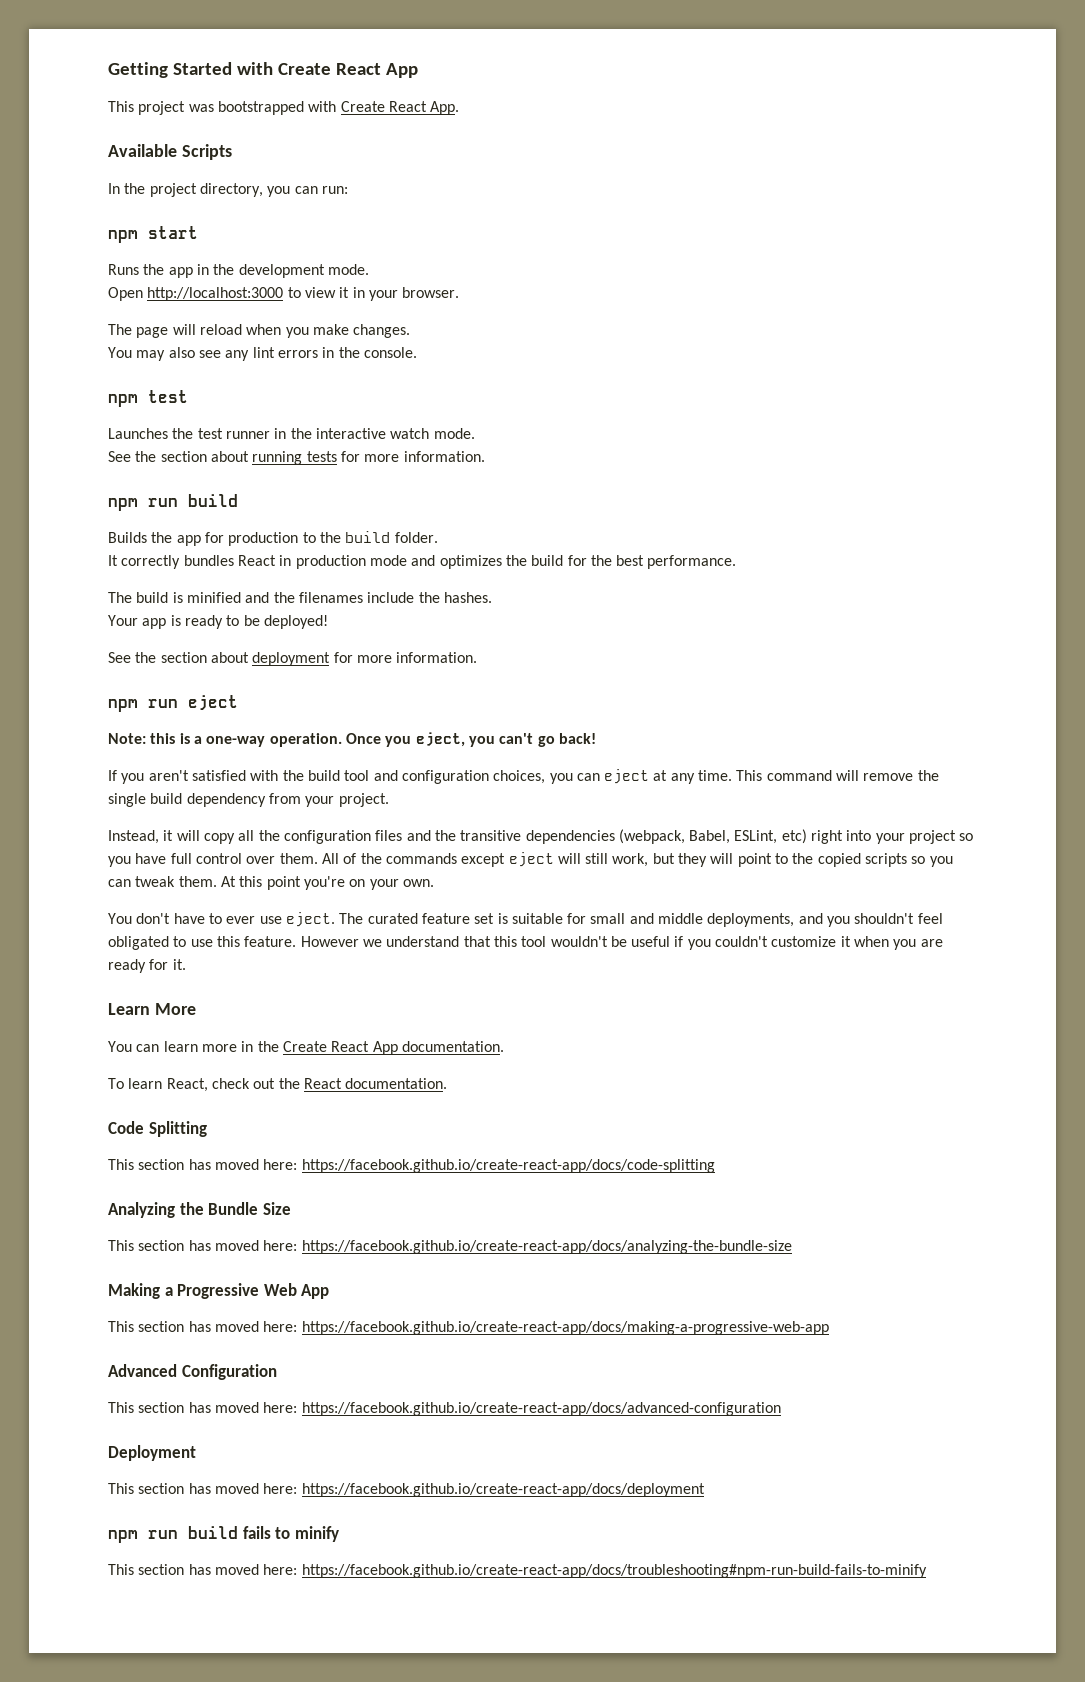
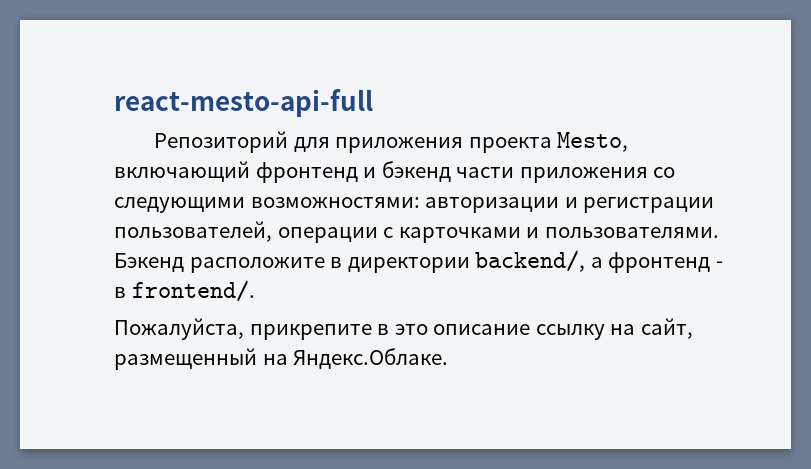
[108,62,418,78] [108,101,460,115] [108,144,232,160] [108,183,348,197] [108,226,198,243] [108,264,369,278] [108,287,460,301] [108,324,411,338] [108,347,417,361] [108,390,188,407] [108,428,475,439] [108,451,485,465] [108,494,238,511] [108,531,438,546] [108,555,737,569] [108,592,492,603] [108,615,328,629] [108,652,478,666] [108,695,238,712] [108,732,596,747] [108,769,939,784] [108,793,389,807] [108,829,974,844] [108,852,953,867] [108,876,434,890] [108,912,943,927] [108,936,943,950] [108,959,186,973] [108,1003,196,1015] [108,1041,504,1055] [108,1078,448,1092] [108,1121,207,1137] [108,1159,715,1173] [108,1202,291,1218] [108,1240,792,1254] [108,1283,330,1299] [108,1321,829,1335] [108,1364,277,1380] [108,1402,781,1416] [108,1445,196,1461] [108,1483,705,1497] [108,1526,339,1543] [108,1564,927,1578] Getting Started with Create React App // This project was bootstrapped with Create React App. // Available Scripts // In the project directory, you can run: // npm start // Runs the app in the development mode. // Open http://localhost:3000 to view it in your browser. // The page will reload when you make changes. // You may also see any lint errors in the console. // npm test // Launches the test runner in the interactive watch mode. // See the section about running tests for more information. // npm run build // Builds the app for production to the build folder. // It correctly bundles React in production mode and optimizes the build for the best performance. // The build is minified and the filenames include the hashes. // Your app is ready to be deployed! // See the section about deployment for more information. // npm run eject // Note: this is a one-way operation. Once you eject, you can't go back! // If you aren't satisfied with the build tool and configuration choices, you can eject at any time. This command will remove the single build dependency from your project. // Instead, it will copy all the configuration files and the transitive dependencies (webpack, Babel, ESLint, etc) right into your project so you have full control over them. All of the commands except eject will still work, but they will point to the copied scripts so you can tweak them. At this point you're on your own. // You don't have to ever use eject. The curated feature set is suitable for small and middle deployments, and you shouldn't feel obligated to use this feature. However we understand that this tool wouldn't be useful if you couldn't customize it when you are ready for it. // Learn More // You can learn more in the Create React App documentation. // To learn React, check out the React documentation. // Code Splitting // This section has moved here: https://facebook.github.io/create-react-app/docs/code-splitting // Analyzing the Bundle Size // This section has moved here: https://facebook.github.io/create-react-app/docs/analyzing-the-bundle-size // Making a Progressive Web App // This section has moved here: https://facebook.github.io/create-react-app/docs/making-a-progressive-web-app // Advanced Configuration // This section has moved here: https://facebook.github.io/create-react-app/docs/advanced-configuration // Deployment // This section has moved here: https://facebook.github.io/create-react-app/docs/deployment // npm run build fails to minify // This section has moved here: https://facebook.github.io/create-react-app/docs/troubleshooting#npm-run-build-fails-to-minify -> [114,89,373,117] [154,131,629,153] [114,161,676,183] [114,197,715,213] [114,221,719,243] [114,250,723,273] [114,280,255,302] [114,318,693,340] [114,348,449,370] react-mesto-api-full // Репозиторий для приложения проекта Mesto, включающий фронтенд и бэкенд части приложения со следующими возможностями: авторизации и регистрации пользователей, операции с карточками и пользователями. Бэкенд расположите в директории backend/, а фронтенд - в frontend/. // Пожалуйста, прикрепите в это описание ссылку на сайт, размещенный на Яндекс.Облаке.

